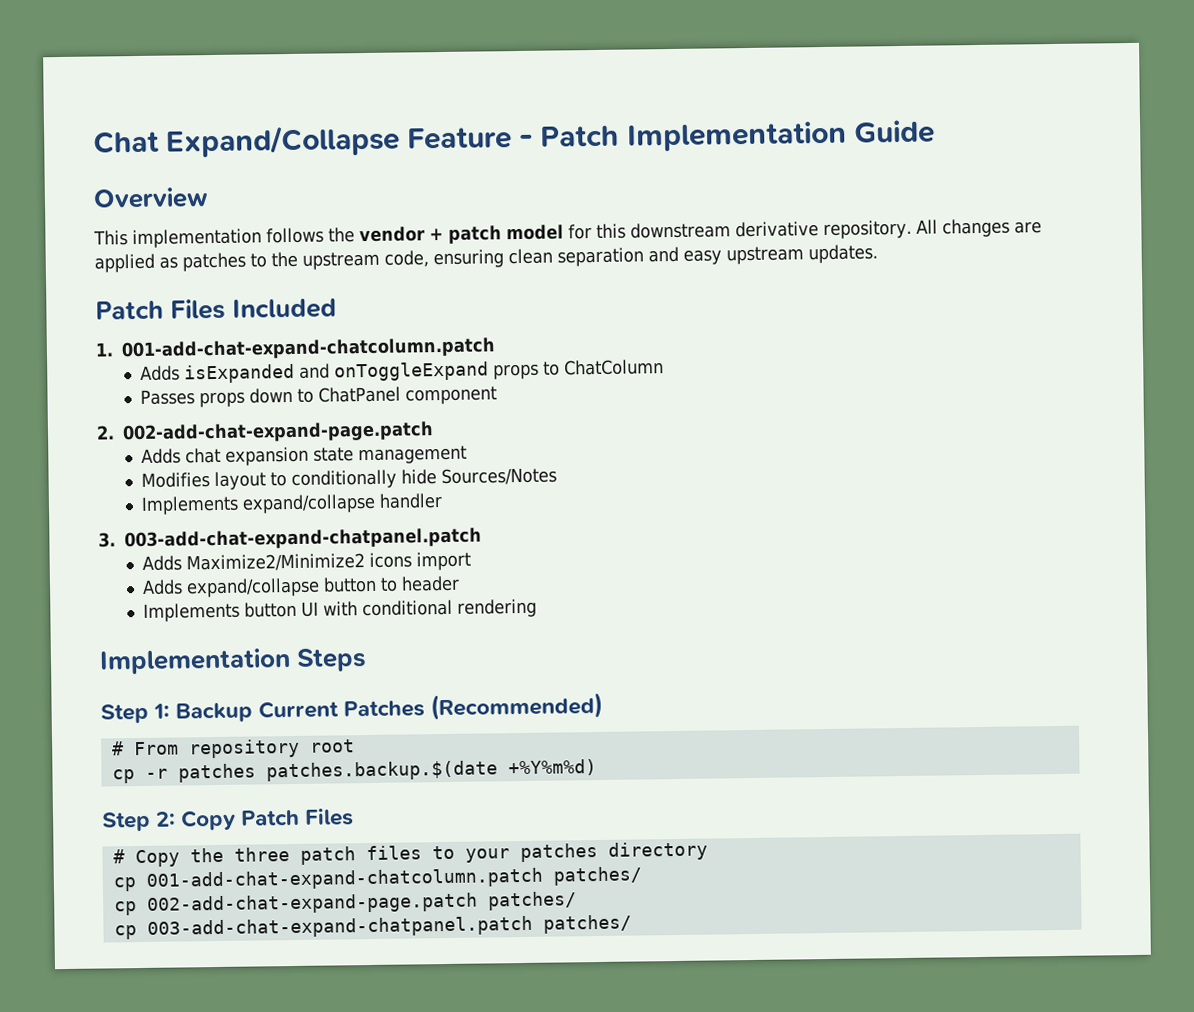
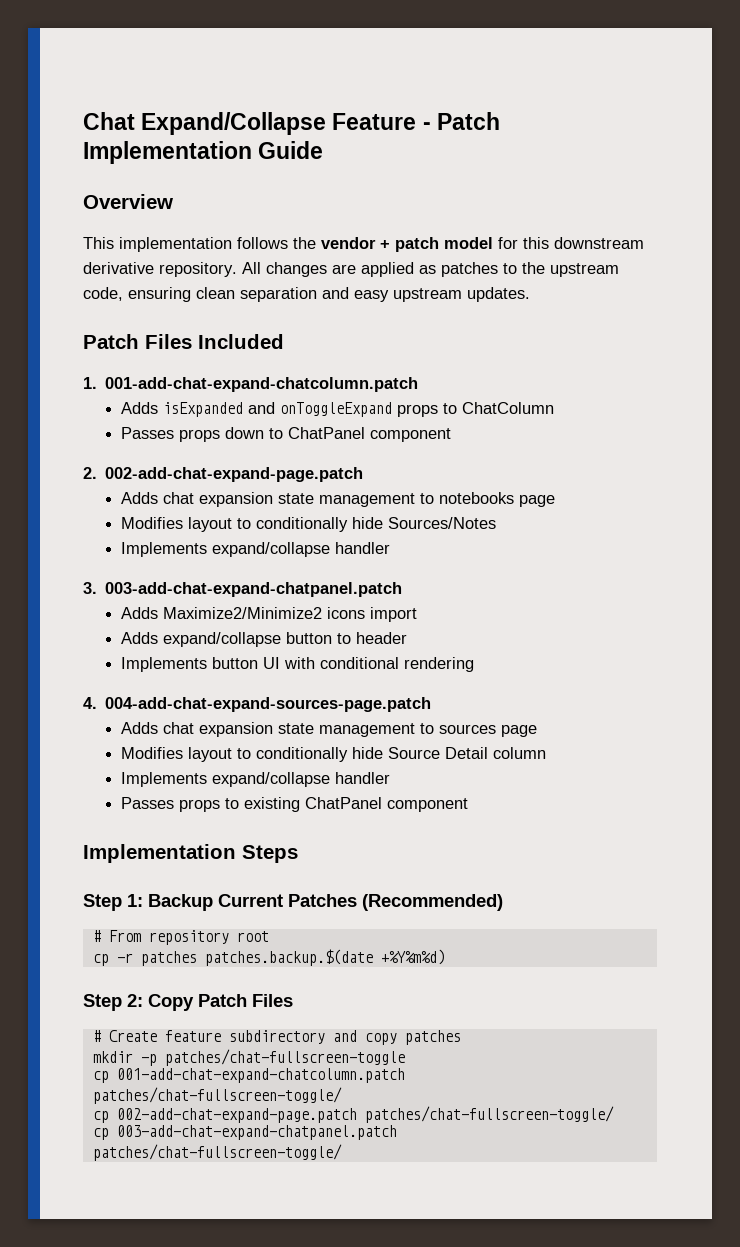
(467, 455) none -> [419,492,555,507] to notebooks page
(537, 608) none -> [83,697,432,712] [120,722,537,737] [120,747,546,762] [120,772,390,787] [120,797,468,812] // 4. 004-add-chat-expand-sources-page.patch // Adds chat expansion state management to sources page // Modifies layout to conditionally hide Source Detail column // Implements expand/collapse handler // Passes props to existing ChatPanel component
[134,841,708,868] Copy the three patch files to your patches directory -> [108,1030,461,1045] [92,1049,405,1066] Create feature subdirectory and copy patches // mkdir -p patches/chat-fullscreen-toggle
[552,866,642,886] patches/ -> [92,1087,342,1104] patches/chat-fullscreen-toggle/
[487,891,577,911] patches/ -> [364,1106,614,1123] patches/chat-fullscreen-toggle/
[542,914,632,934] patches/ -> [92,1144,342,1161] patches/chat-fullscreen-toggle/

